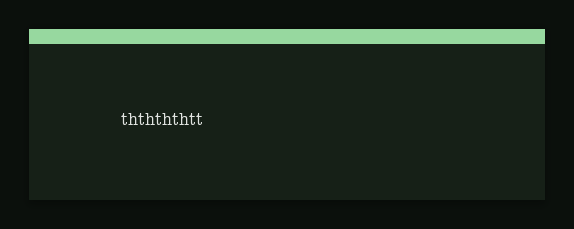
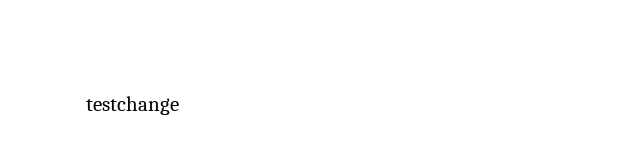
[121,113,203,125] ththththtt -> [86,96,179,115] testchange

